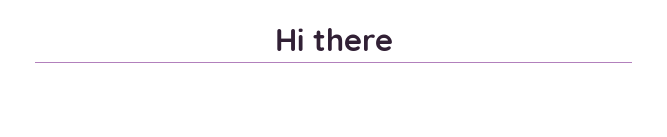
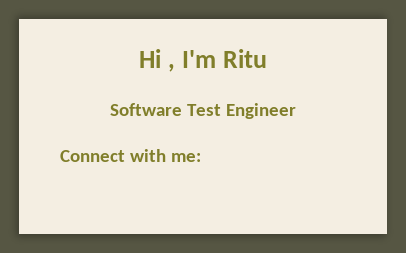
[312,28,393,51] there -> [168,49,267,72] [109,103,297,119] [60,149,202,162] , I'm Ritu // Software Test Engineer // Connect with me:

